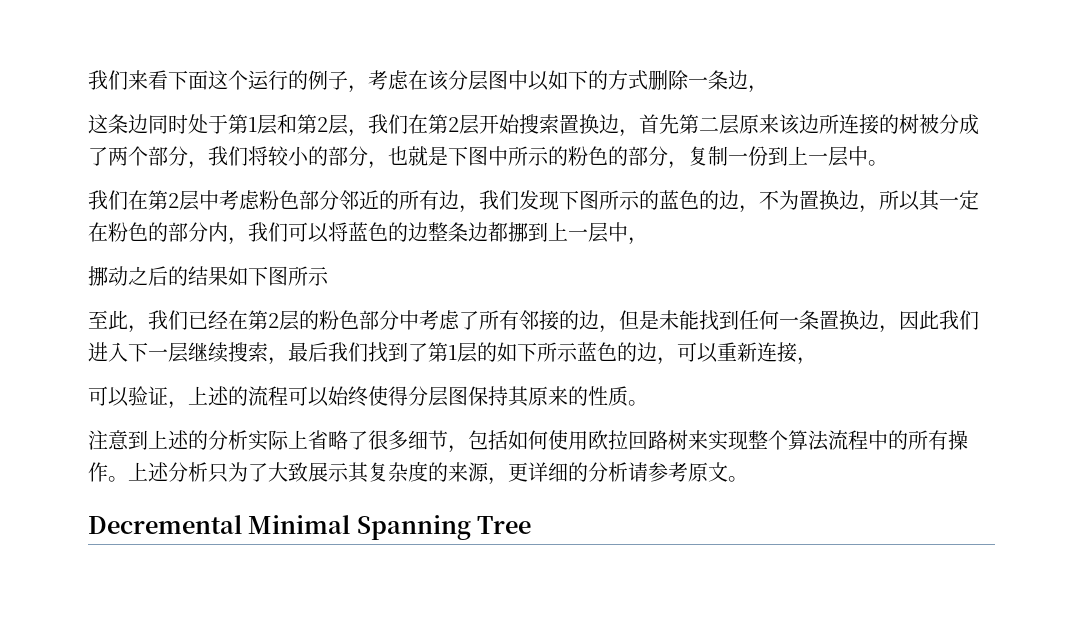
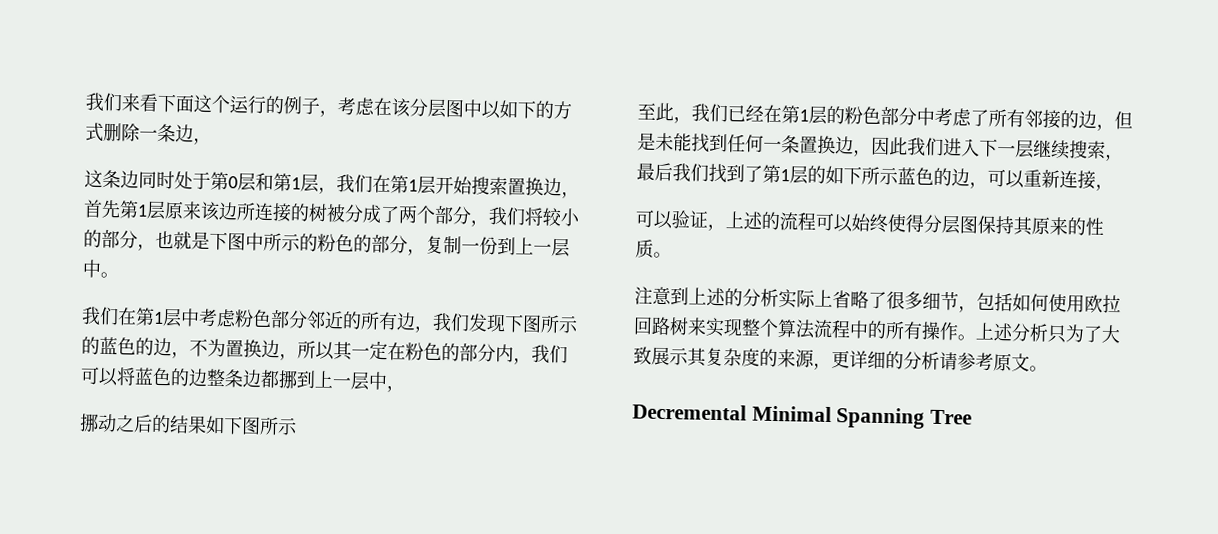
[248,114,328,135] 1层和第2 -> [228,172,301,192] 0层和第1
[448,117,459,132] 2 -> [408,179,418,192] 1
[699,116,719,132] 二 -> [137,204,148,217] 1
[168,193,179,208] 2 -> [153,311,164,324] 1
[268,313,279,328] 2 -> [799,109,809,122] 1

